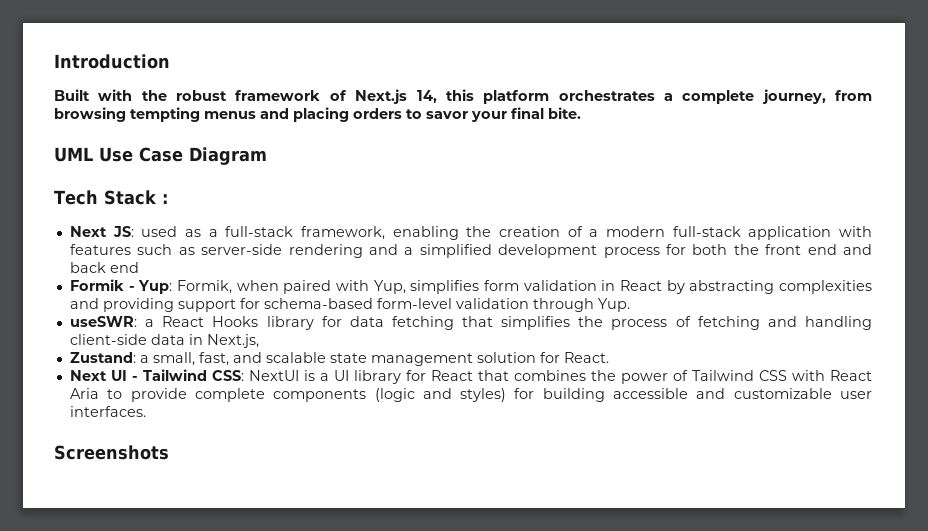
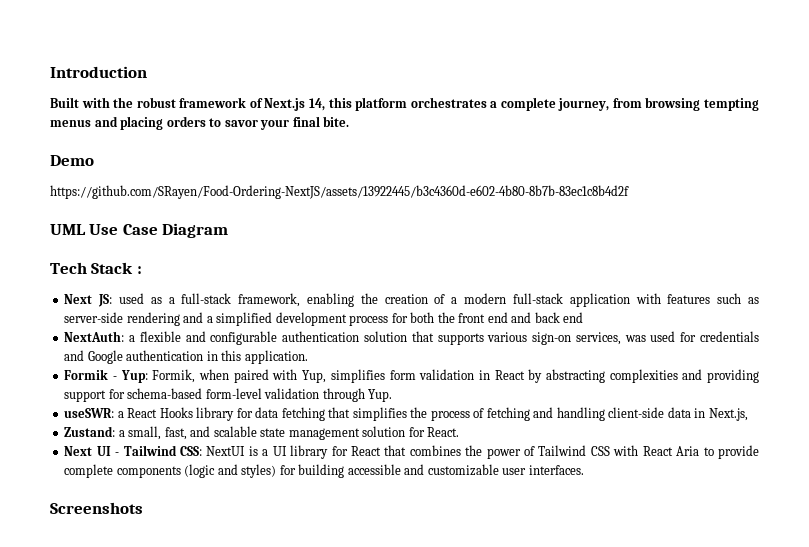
(581, 113) none -> [50,155,94,166] [50,185,629,199] // Demo // https://github.com/SRayen/Food-Ordering-NextJS/assets/13922445/b3c4360d-e602-4b80-8b7b-83ec1c8b4d2f
(139, 267) none -> [64,331,759,345] [64,350,308,364] // NextAuth: a flexible and configurable authentication solution that supports various sign-on services, was used for credentials and Google authentication in this application.

